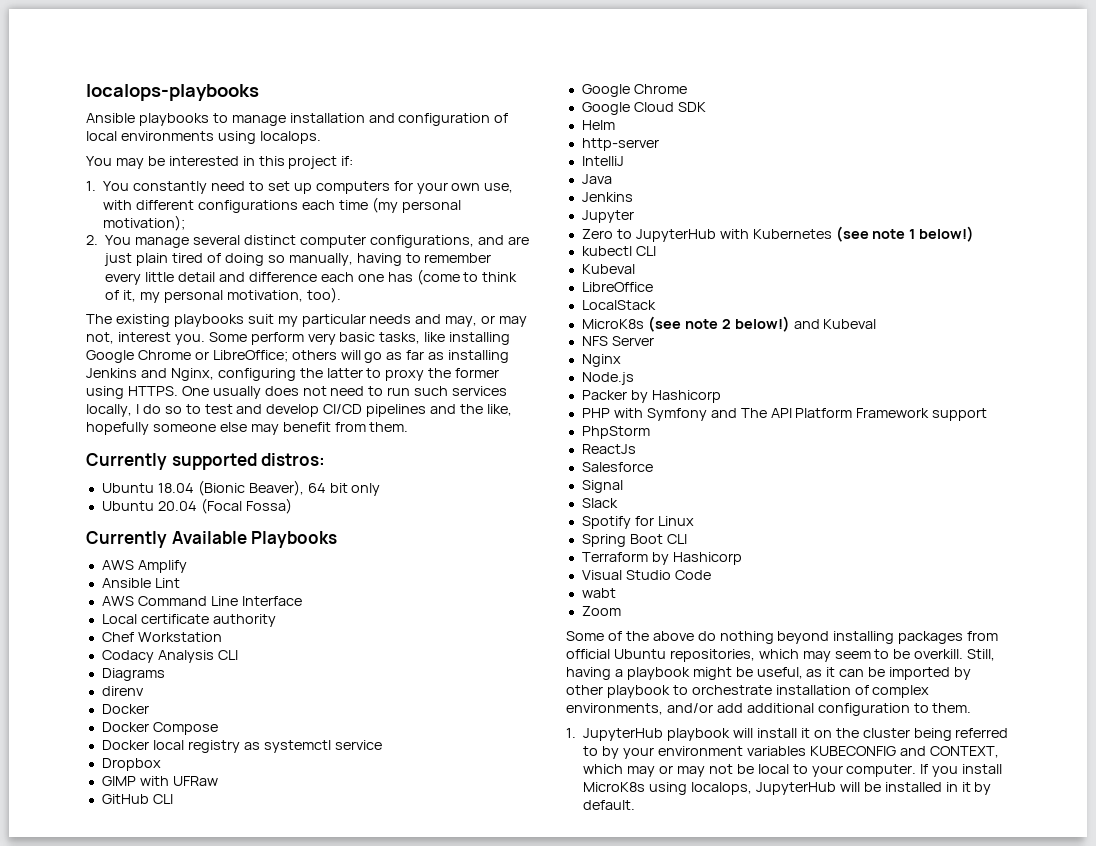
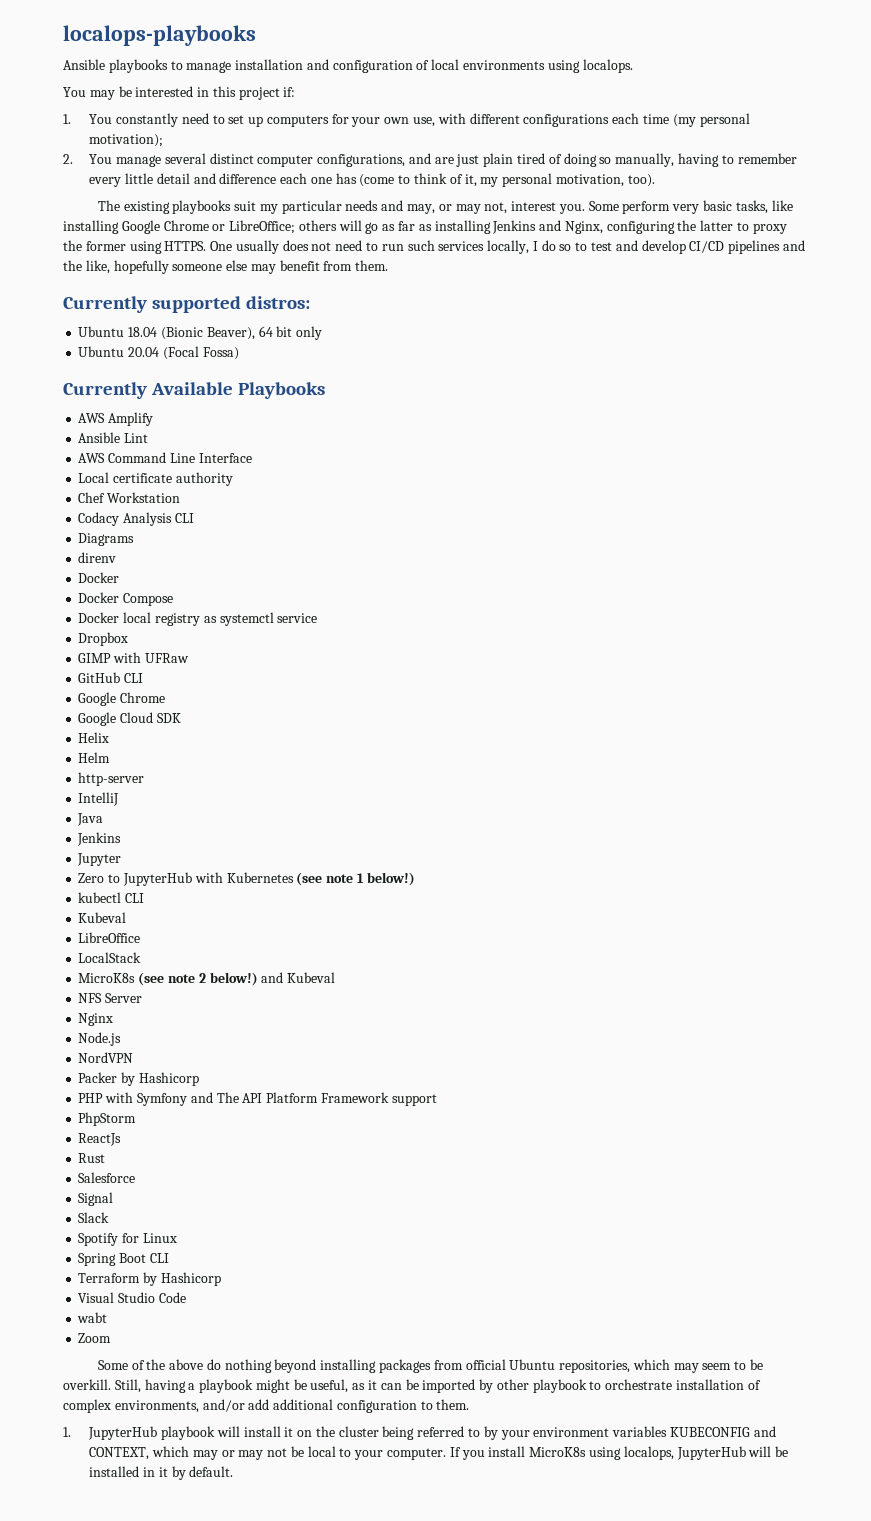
(706, 107) none -> [78,732,110,743] // Helix
(634, 378) none -> [78,1052,134,1063] // NordVPN
(636, 449) none -> [78,1153,106,1163] // Rust

